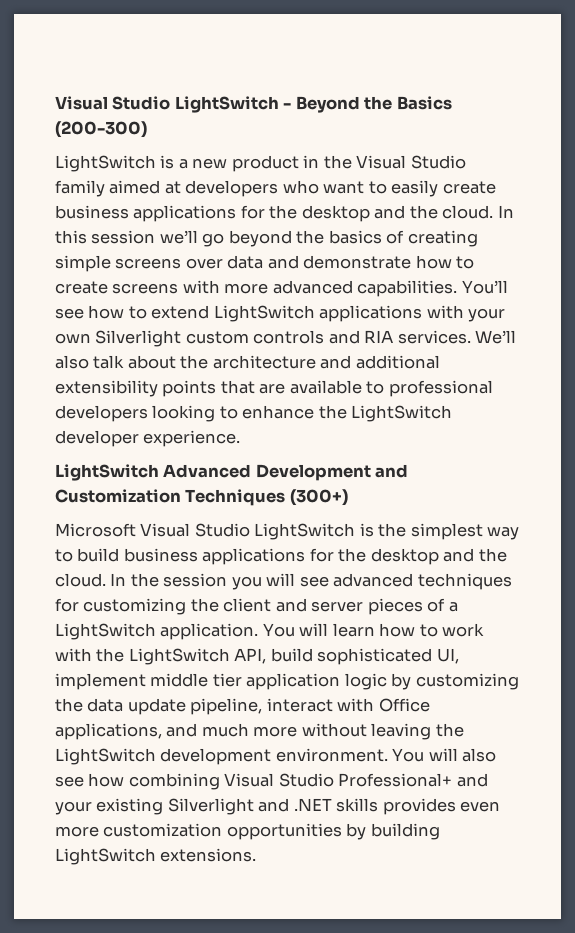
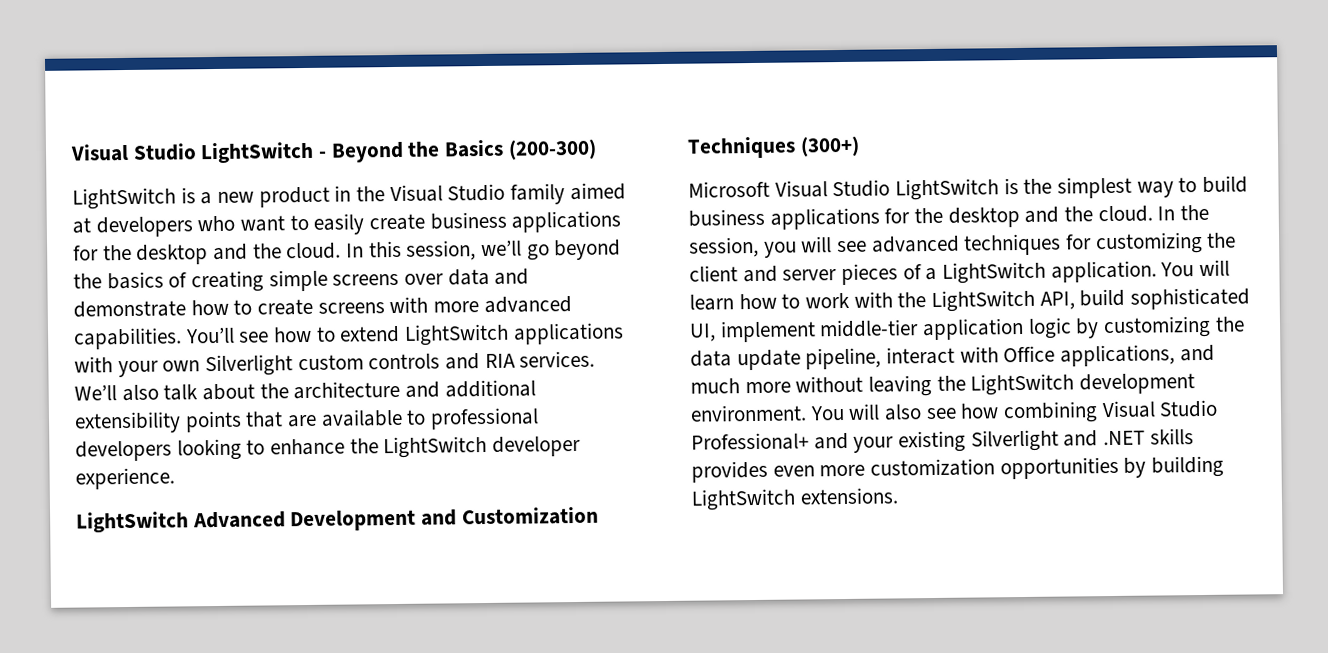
[91,230,156,244] session -> [406,240,477,261] session,
[163,573,228,587] session -> [689,236,759,258] session,
[150,673,242,687] middle tier -> [819,319,920,338] middle-tier

